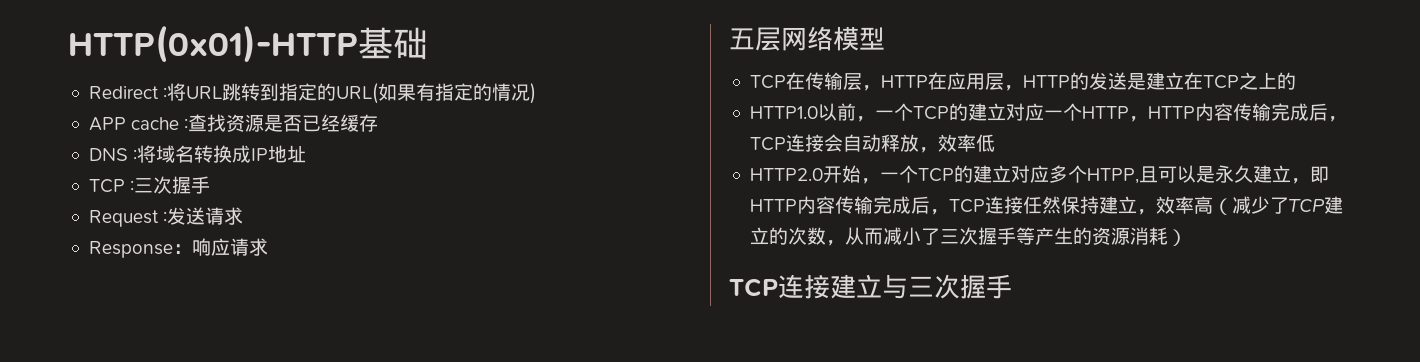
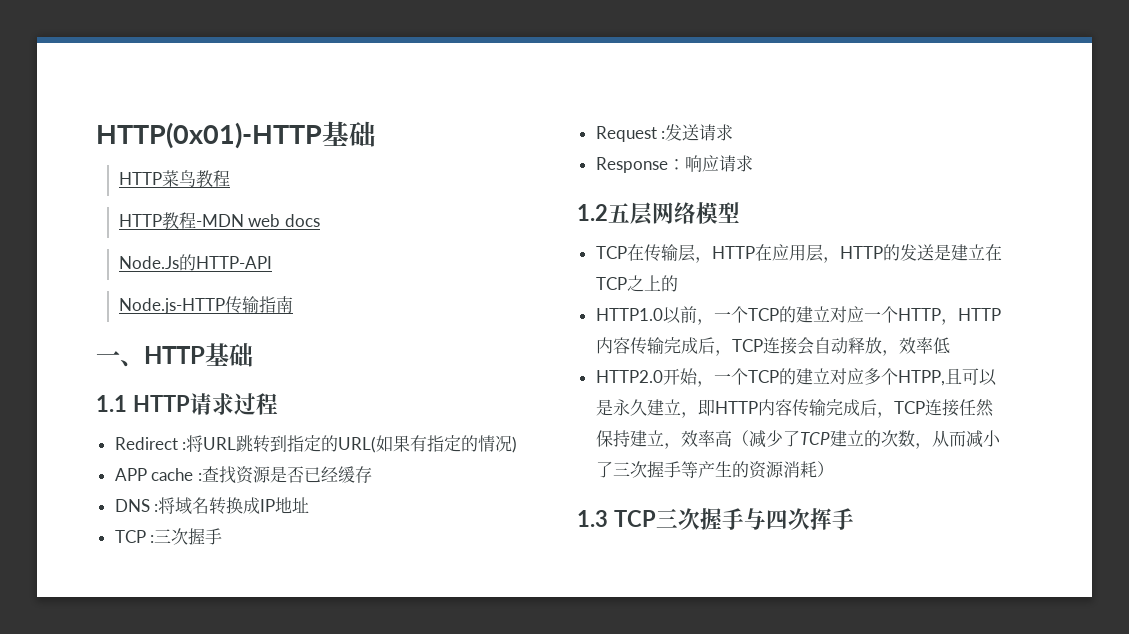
(428, 43) none -> [118,170,230,188] [118,212,320,230] [118,254,272,271] [118,296,293,314] [96,343,253,367] [96,393,278,415] // HTTP菜鸟教程 // HTTP教程-MDN web docs // Node.Js的HTTP-API // Node.js-HTTP传输指南 // 一、HTTP基础 // 1.1 HTTP请求过程
(268, 247) none -> [577,204,608,221] 1.2
[729,274,986,299] TCP连接建立与三次握 -> [577,508,832,530] 1.3 TCP三次握手与四次挥

